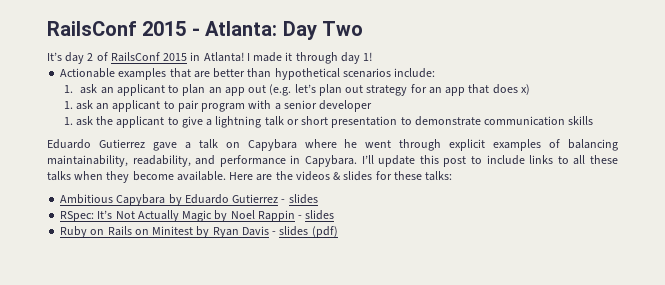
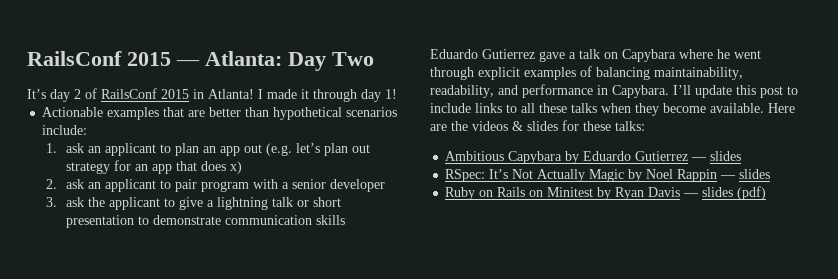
[47,21,200,36] RailsConf 2015 - -> [27,51,200,66] RailsConf 2015 —
[63,101,73,109] 1. -> [46,179,58,189] 2.
[63,117,73,125] 1. -> [46,197,58,207] 3.
[281,199,286,203] - -> [691,157,708,161] —
[298,215,303,219] - -> [720,175,737,179] —
[272,231,277,235] - -> [683,193,700,197] —

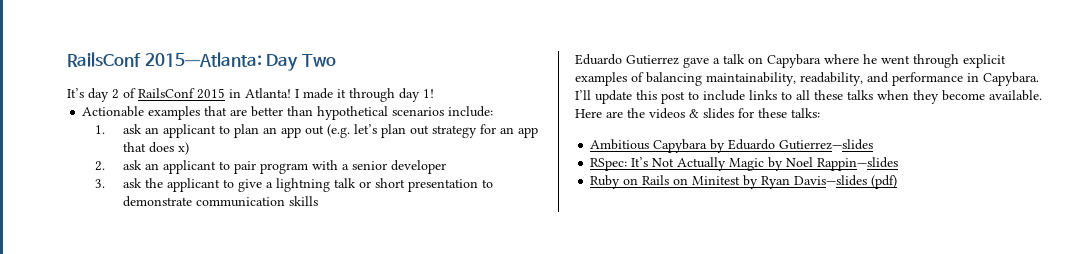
[27,51,282,66] RailsConf 2015 — Atlanta: -> [67,52,262,67] RailsConf 2015—Atlanta:
[635,151,742,161] Gutierrez — slides -> [779,139,874,150] Gutierrez—slides
[677,169,771,182] Rappin — slides -> [817,157,899,171] Rappin—slides
[648,187,734,197] Davis — slides -> [794,175,868,186] Davis—slides

